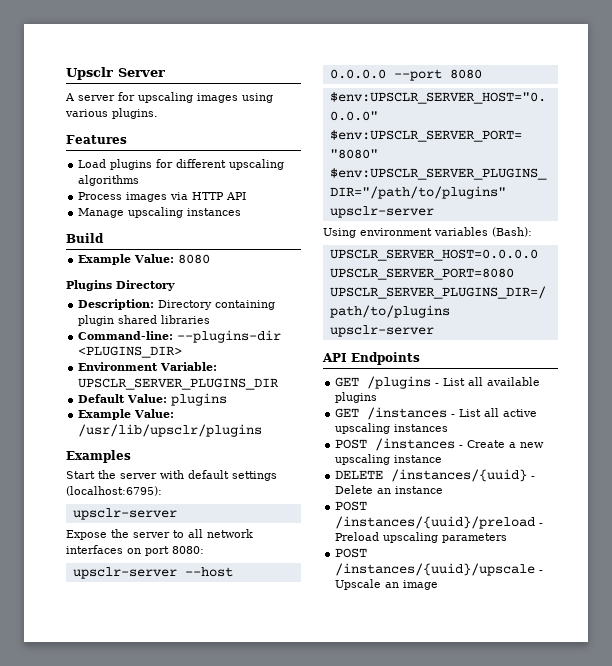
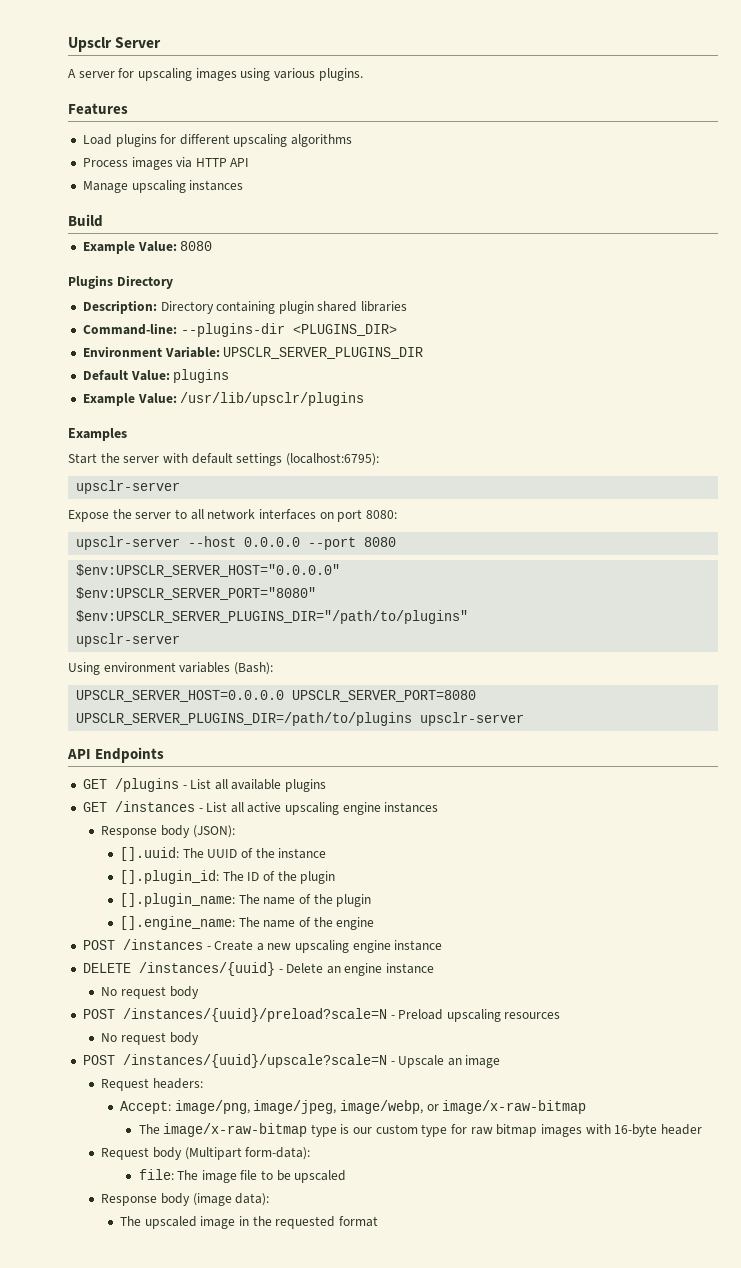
[394,424,449,432] instances -> [342,802,439,815] [101,825,235,838] [119,847,327,861] [119,870,336,884] [119,893,372,907] [119,916,375,930] engine instances // Response body (JSON): // [].uuid: The UUID of the instance // [].plugin_id: The ID of the plugin // [].plugin_name: The name of the plugin // [].engine_name: The name of the engine
(391, 459) none -> [352,940,391,953] engine
[395,486,444,494] [335,501,368,511] [335,516,536,529] instance // POST /instances/{uuid}/preload -> [344,963,435,976] [101,986,199,999] [82,1008,387,1022] engine instance // No request body // POST /instances/{uuid}/preload?scale=N
[442,533,508,543] [335,548,368,558] [335,563,536,576] parameters // POST /instances/{uuid}/upscale -> [504,1012,561,1019] [101,1032,199,1045] [82,1054,387,1068] resources // No request body // POST /instances/{uuid}/upscale?scale=N
(439, 585) none -> [101,1078,204,1091] [119,1100,587,1114] [138,1123,702,1137] [101,1147,311,1160] [138,1169,347,1183] [101,1193,270,1206] [119,1216,378,1229] // Request headers: // Accept: image/png, image/jpeg, image/webp, or image/x-raw-bitmap // The image/x-raw-bitmap type is our custom type for raw bitmap images with 16-byte header // Request body (Multipart form-data): // file: The image file to be upscaled // Response body (image data): // The upscaled image in the requested format

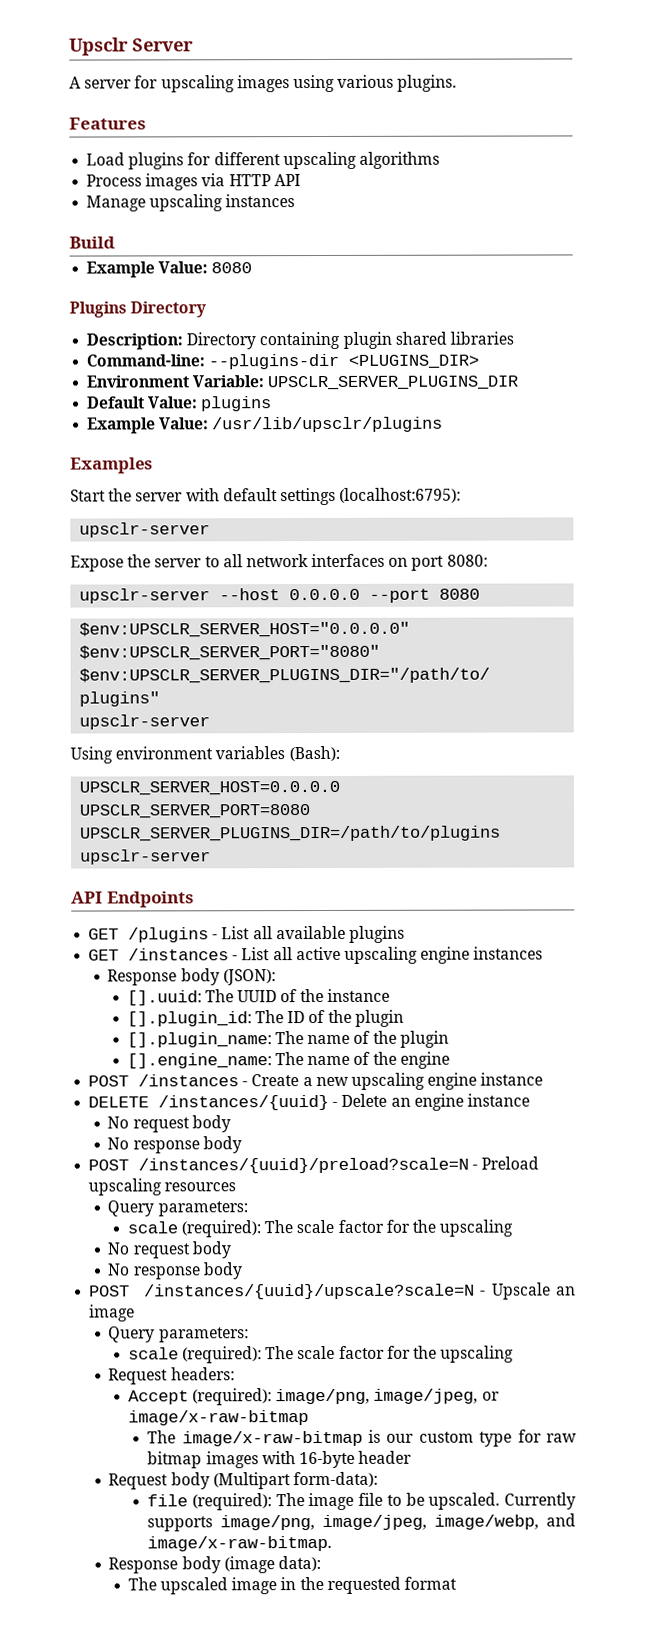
(199, 992) none -> [107,1136,242,1154] // No response body
[101,1032,199,1045] // No request body -> [107,1200,248,1217] [126,1219,514,1238] [107,1241,231,1259] [107,1262,243,1280] // Query parameters: // scale (required): The scale factor for the upscaling // No request body // No response body
(501, 1061) none -> [108,1326,249,1343] [127,1345,515,1364] // Query parameters: // scale (required): The scale factor for the upscaling
[119,1100,423,1114] Accept: image/png, image/jpeg, image/webp, -> [127,1388,479,1406] Accept (required): image/png, image/jpeg,
[310,1124,337,1137] type -> (363, 1438) none
[138,1169,174,1180] file: -> [147,1493,273,1511] file (required):
[294,1170,347,1183] upscaled -> [428,1492,576,1510] [147,1513,576,1532] [147,1535,333,1552] upscaled. Currently supports image/png, image/jpeg, image/webp, and image/x-raw-bitmap.

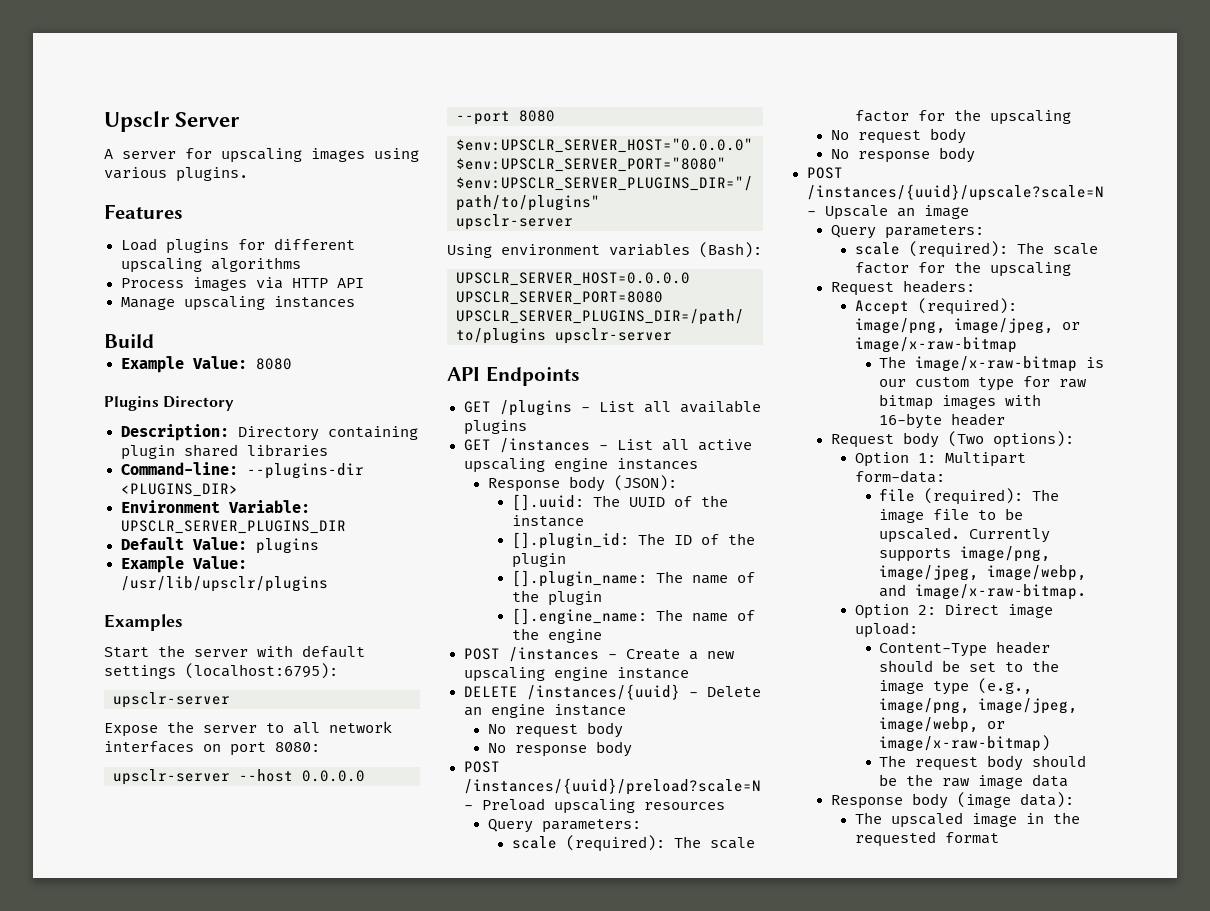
[212,1471,379,1490] (Multipart form-data): -> [947,431,1074,448] [854,452,1026,467] [854,470,945,483] (Two options): // Option 1: Multipart form-data:
(333, 1543) none -> [854,604,1053,619] [854,622,918,638] [879,641,1051,657] [879,660,1060,672] [879,678,1033,695] [879,698,1078,714] [879,717,1006,733] [879,735,1051,752] [879,755,1087,771] [879,774,1069,789] // Option 2: Direct image upload: // Content-Type header should be set to the image type (e.g., image/png, image/jpeg, image/webp, or image/x-raw-bitmap) // The request body should be the raw image data

